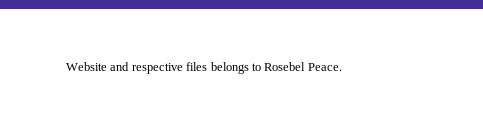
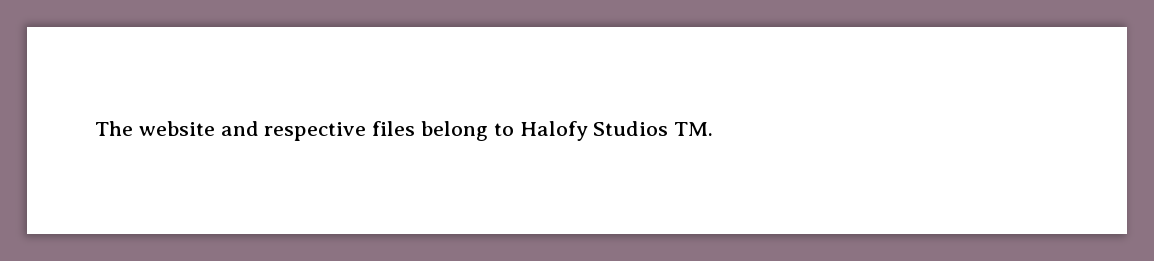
[66,62,107,71] Website -> [95,121,215,136] The website
[210,62,342,74] belongs to Rosebel Peace. -> [421,121,714,141] belong to Halofy Studios TM.

